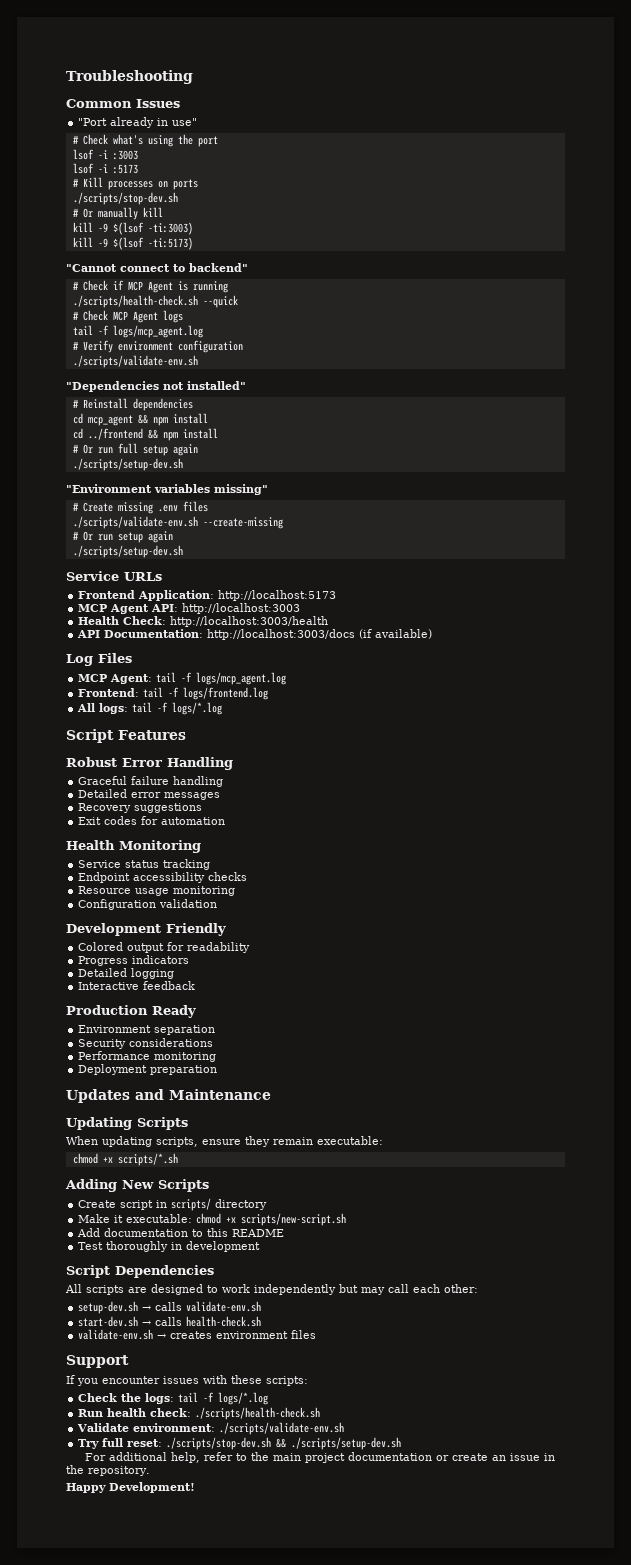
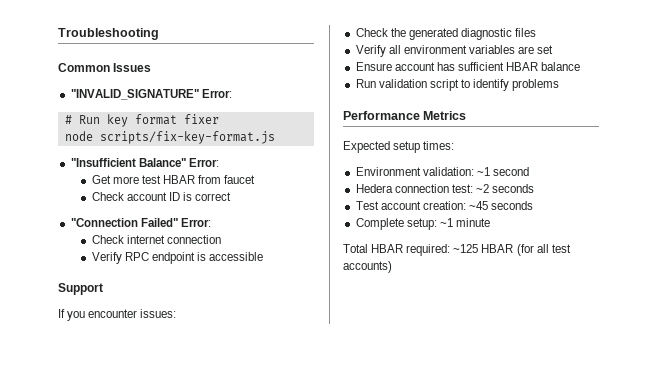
[78,117,198,128] [72,134,218,147] [72,149,138,160] [72,163,138,174] [72,177,198,190] [72,192,178,205] [72,207,163,220] [72,222,193,235] [72,237,193,250] [66,263,248,272] [72,280,228,293] [72,295,238,308] [72,310,183,323] [72,325,203,338] [72,340,243,353] [72,355,198,368] [66,381,246,392] [72,398,193,411] [72,413,208,426] [72,428,218,441] [72,443,198,456] [72,458,183,471] [66,484,268,495] [72,501,208,514] [72,516,283,529] [72,531,173,543] [72,545,183,558] [66,571,162,581] [78,590,337,601] [78,603,301,614] [78,616,329,627] [77,629,433,640] [66,653,132,666] [78,672,287,685] [78,687,269,700] [77,702,223,715] [66,729,186,743] [66,757,233,770] [78,776,224,787] [78,789,221,800] [78,803,203,813] [78,816,226,825] [66,840,201,853] [78,859,211,870] [78,872,248,883] [78,886,236,896] [78,899,218,910] [66,923,226,936] [78,942,251,953] [78,955,190,966] [78,968,175,979] [78,981,196,990] [66,1005,196,1018] [78,1025,216,1035] [78,1038,214,1049] [78,1051,217,1062] [78,1064,218,1075] [66,1089,271,1103] [66,1117,188,1130] [66,1136,383,1147] [72,1153,178,1166] [65,1179,209,1192] [78,1198,268,1211] [78,1213,347,1226] [77,1228,285,1237] [78,1241,261,1252] [66,1265,214,1278] [65,1284,478,1295] [78,1301,262,1314] [78,1316,262,1327] [78,1329,317,1340] [66,1355,129,1368] [66,1375,308,1386] [78,1392,269,1405] [78,1407,321,1420] [77,1422,345,1435] [78,1437,402,1450] [85,1452,556,1463] [66,1465,150,1476] [66,1482,195,1493] "Port already in use" // # Check what's using the port // lsof -i :3003 // lsof -i :5173 // # Kill processes on ports // ./scripts/stop-dev.sh // # Or manually kill // kill -9 $(lsof -ti:3003) // kill -9 $(lsof -ti:5173) // "Cannot connect to backend" // # Check if MCP Agent is running // ./scripts/health-check.sh --quick // # Check MCP Agent logs // tail -f logs/mcp_agent.log // # Verify environment configuration // ./scripts/validate-env.sh // "Dependencies not installed" // # Reinstall dependencies // cd mcp_agent && npm install // cd ../frontend && npm install // # Or run full setup again // ./scripts/setup-dev.sh // "Environment variables missing" // # Create missing .env files // ./scripts/validate-env.sh --create-missing // # Or run setup again // ./scripts/setup-dev.sh // Service URLs // Frontend Application: http://localhost:5173 // MCP Agent API: http://localhost:3003 // Health Check: http://localhost:3003/health // API Documentation: http://localhost:3003/docs (if available) // Log Files // MCP Agent: tail -f logs/mcp_agent.log // Frontend: tail -f logs/frontend.log // All logs: tail -f logs/*.log // Script Features // Robust Error Handling // Graceful failure handling // Detailed error messages // Recovery suggestions // Exit codes for automation // Health Monitoring // Service status tracking // Endpoint accessibility checks // Resource usage monitoring // Configuration validation // Development Friendly // Colored output for readability // Progress indicators // Detailed logging // Interactive feedback // Production Ready // Environment separation // Security considerations // Performance monitoring // Deployment preparation // Updates and Maintenance // Updating Scripts // When updating scripts, ensure they remain executable: // chmod +x scripts/*.sh // Adding New Scripts // Create script in scripts/ directory // Make it executable: chmod +x scripts/new-script.sh // Add documentation to this README // Test thoroughly in development // Script Dependencies // All scripts are designed to work independently but may call each other: // setup-dev.sh → calls validate-env.sh // start-dev.sh → calls health-check.sh // validate-env.sh → creates environment files // Support // If you encounter issues with these scripts: // Check the logs: tail -f logs/*.log // Run health check: ./scripts/health-check.sh // Validate environment: ./scripts/validate-env.sh // Try full reset: ./scripts/stop-dev.sh && ./scripts/setup-dev.sh // For additional help, refer to the main project documentation or create an issue in the repository. // Happy Development! -> [70,89,232,100] [64,114,219,127] [64,131,275,144] [70,158,219,167] [91,175,256,184] [91,192,232,201] [70,218,211,227] [91,235,222,244] [91,252,264,264] [58,283,103,295] [58,309,177,321] [355,28,537,40] [355,45,554,57] [355,62,581,71] [355,79,560,91] [343,111,467,120] [343,141,455,153] [355,167,529,176] [355,184,535,193] [355,201,534,210] [355,218,490,230] [343,244,571,256] [343,261,392,273] "INVALID_SIGNATURE" Error: // # Run key format fixer // node scripts/fix-key-format.js // "Insufficient Balance" Error: // Get more test HBAR from faucet // Check account ID is correct // "Connection Failed" Error: // Check internet connection // Verify RPC endpoint is accessible // Support // If you encounter issues: // Check the generated diagnostic files // Verify all environment variables are set // Ensure account has sufficient HBAR balance // Run validation script to identify problems // Performance Metrics // Expected setup times: // Environment validation: ~1 second // Hedera connection test: ~2 seconds // Test account creation: ~45 seconds // Complete setup: ~1 minute // Total HBAR required: ~125 HBAR (for all test accounts)

